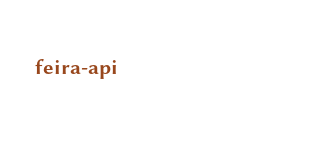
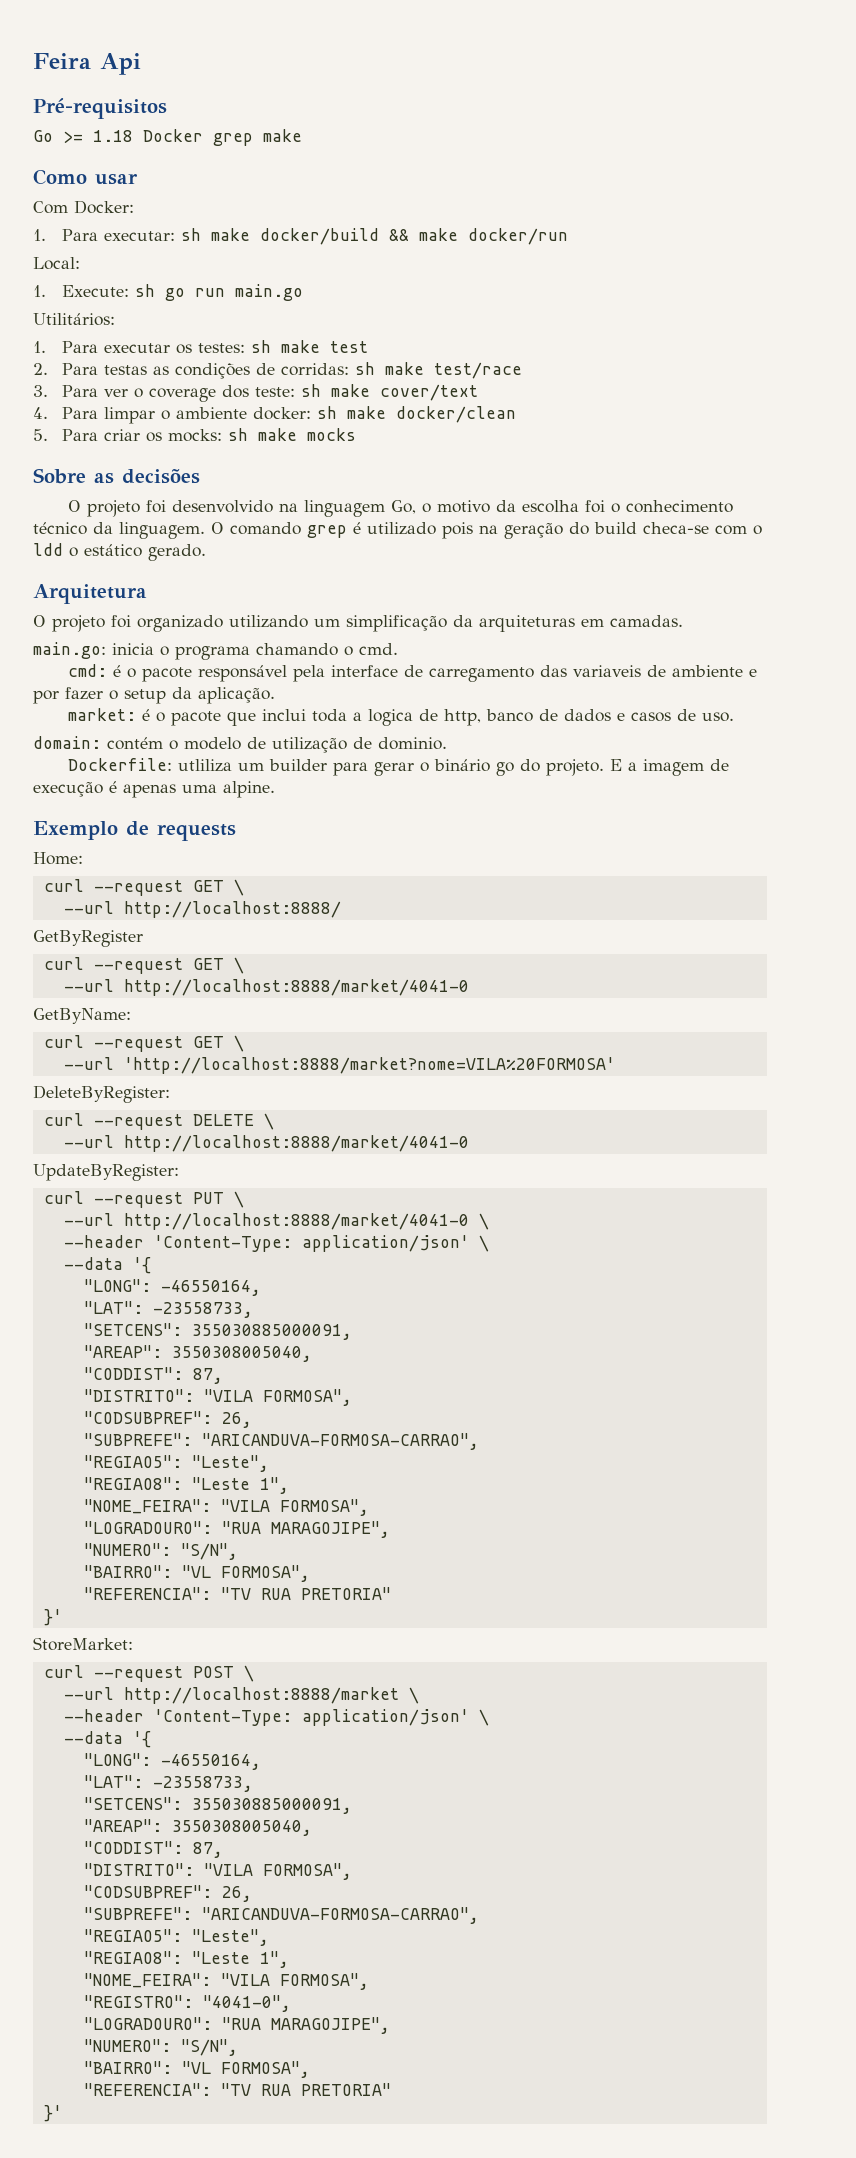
[35,59,118,79] feira-api -> [33,53,141,75] [33,98,167,119] [33,129,302,146] [33,169,138,185] [33,200,134,214] [33,228,568,245] [33,257,80,270] [33,284,303,301] [33,313,115,326] [33,340,368,354] [33,362,522,379] [33,384,478,402] [33,406,516,424] [33,428,356,442] [33,468,200,484] [67,500,733,517] [33,522,762,539] [33,543,206,561] [33,584,147,604] [33,615,683,632] [33,642,398,660] [67,664,757,682] [33,687,275,704] [67,708,734,726] [33,736,447,753] [67,758,729,776] [33,781,275,798] [33,821,236,841] [33,852,83,865] [43,879,244,896] [63,901,341,918] [33,930,143,947] [43,957,244,974] [63,979,469,996] [33,1008,131,1024] [43,1035,244,1052] [63,1057,615,1074] [33,1085,170,1103] [43,1113,274,1130] [63,1135,469,1152] [33,1164,179,1181] [43,1191,244,1208] [63,1213,489,1230] [63,1235,489,1252] [63,1257,151,1274] [83,1279,261,1296] [83,1301,253,1318] [83,1323,352,1340] [83,1345,312,1362] [83,1367,223,1384] [83,1389,352,1406] [83,1411,252,1428] [83,1433,479,1450] [83,1455,269,1472] [83,1477,289,1494] [83,1499,369,1516] [83,1521,390,1538] [83,1543,238,1560] [83,1565,310,1582] [83,1587,391,1600] [43,1609,62,1626] [33,1637,133,1651] [43,1665,254,1682] [63,1687,419,1704] [63,1709,489,1726] [63,1731,151,1748] [83,1753,261,1770] [83,1775,253,1792] [83,1797,352,1814] [83,1819,312,1836] [83,1841,223,1858] [83,1863,352,1880] [83,1885,252,1902] [83,1907,479,1924] [83,1929,269,1946] [83,1951,289,1968] [83,1973,369,1990] [83,1995,291,2012] [83,2017,390,2034] [83,2039,238,2056] [83,2061,310,2078] [83,2083,391,2096] [43,2105,62,2122] Feira Api // Pré-requisitos // Go >= 1.18 Docker grep make // Como usar // Com Docker: // 1. Para executar: sh make docker/build && make docker/run // Local: // 1. Execute: sh go run main.go // Utilitários: // 1. Para executar os testes: sh make test // 2. Para testas as condições de corridas: sh make test/race // 3. Para ver o coverage dos teste: sh make cover/text // 4. Para limpar o ambiente docker: sh make docker/clean // 5. Para criar os mocks: sh make mocks // Sobre as decisões // O projeto foi desenvolvido na linguagem Go, o motivo da escolha foi o conhecimento técnico da linguagem. O comando grep é utilizado pois na geração do build checa-se com o ldd o estático gerado. // Arquitetura // O projeto foi organizado utilizando um simplificação da arquiteturas em camadas. // main.go: inicia o programa chamando o cmd. // cmd: é o pacote responsável pela interface de carregamento das variaveis de ambiente e por fazer o setup da aplicação. // market: é o pacote que inclui toda a logica de http, banco de dados e casos de uso. // domain: contém o modelo de utilização de dominio. // Dockerfile: utliliza um builder para gerar o binário go do projeto. E a imagem de execução é apenas uma alpine. // Exemplo de requests // Home: // curl --request GET \ // --url http://localhost:8888/ // GetByRegister // curl --request GET \ // --url http://localhost:8888/market/4041-0 // GetByName: // curl --request GET \ // --url 'http://localhost:8888/market?nome=VILA%20FORMOSA' // DeleteByRegister: // curl --request DELETE \ // --url http://localhost:8888/market/4041-0 // UpdateByRegister: // curl --request PUT \ // --url http://localhost:8888/market/4041-0 \ // --header 'Content-Type: application/json' \ // --data '{ // "LONG": -46550164, // "LAT": -23558733, // "SETCENS": 355030885000091, // "AREAP": 3550308005040, // "CODDIST": 87, // "DISTRITO": "VILA FORMOSA", // "CODSUBPREF": 26, // "SUBPREFE": "ARICANDUVA-FORMOSA-CARRAO", // "REGIAO5": "Leste", // "REGIAO8": "Leste 1", // "NOME_FEIRA": "VILA FORMOSA", // "LOGRADOURO": "RUA MARAGOJIPE", // "NUMERO": "S/N", // "BAIRRO": "VL FORMOSA", // "REFERENCIA": "TV RUA PRETORIA" // }' // StoreMarket: // curl --request POST \ // --url http://localhost:8888/market \ // --header 'Content-Type: application/json' \ // --data '{ // "LONG": -46550164, // "LAT": -23558733, // "SETCENS": 355030885000091, // "AREAP": 3550308005040, // "CODDIST": 87, // "DISTRITO": "VILA FORMOSA", // "CODSUBPREF": 26, // "SUBPREFE": "ARICANDUVA-FORMOSA-CARRAO", // "REGIAO5": "Leste", // "REGIAO8": "Leste 1", // "NOME_FEIRA": "VILA FORMOSA", // "REGISTRO": "4041-0", // "LOGRADOURO": "RUA MARAGOJIPE", // "NUMERO": "S/N", // "BAIRRO": "VL FORMOSA", // "REFERENCIA": "TV RUA PRETORIA" // }'

